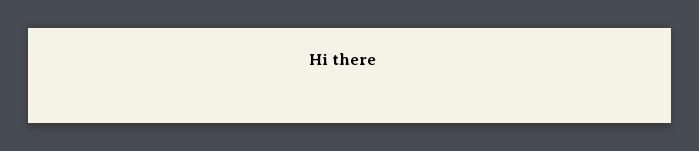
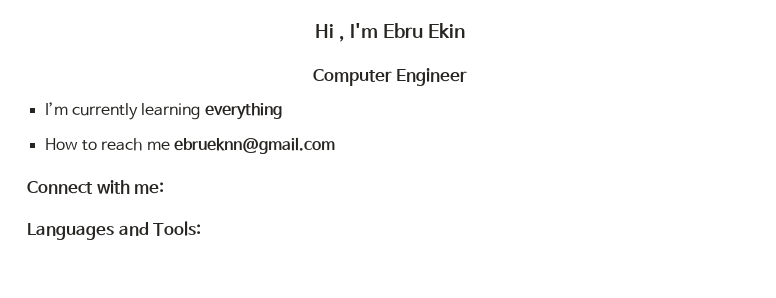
[332,53,377,65] there -> [339,23,465,42] [312,68,468,86] [44,102,282,120] [44,137,335,154] [27,180,165,194] [27,221,202,240] , I'm Ebru Ekin // Computer Engineer // I’m currently learning everything // How to reach me ebrueknn@gmail.com // Connect with me: // Languages and Tools:

